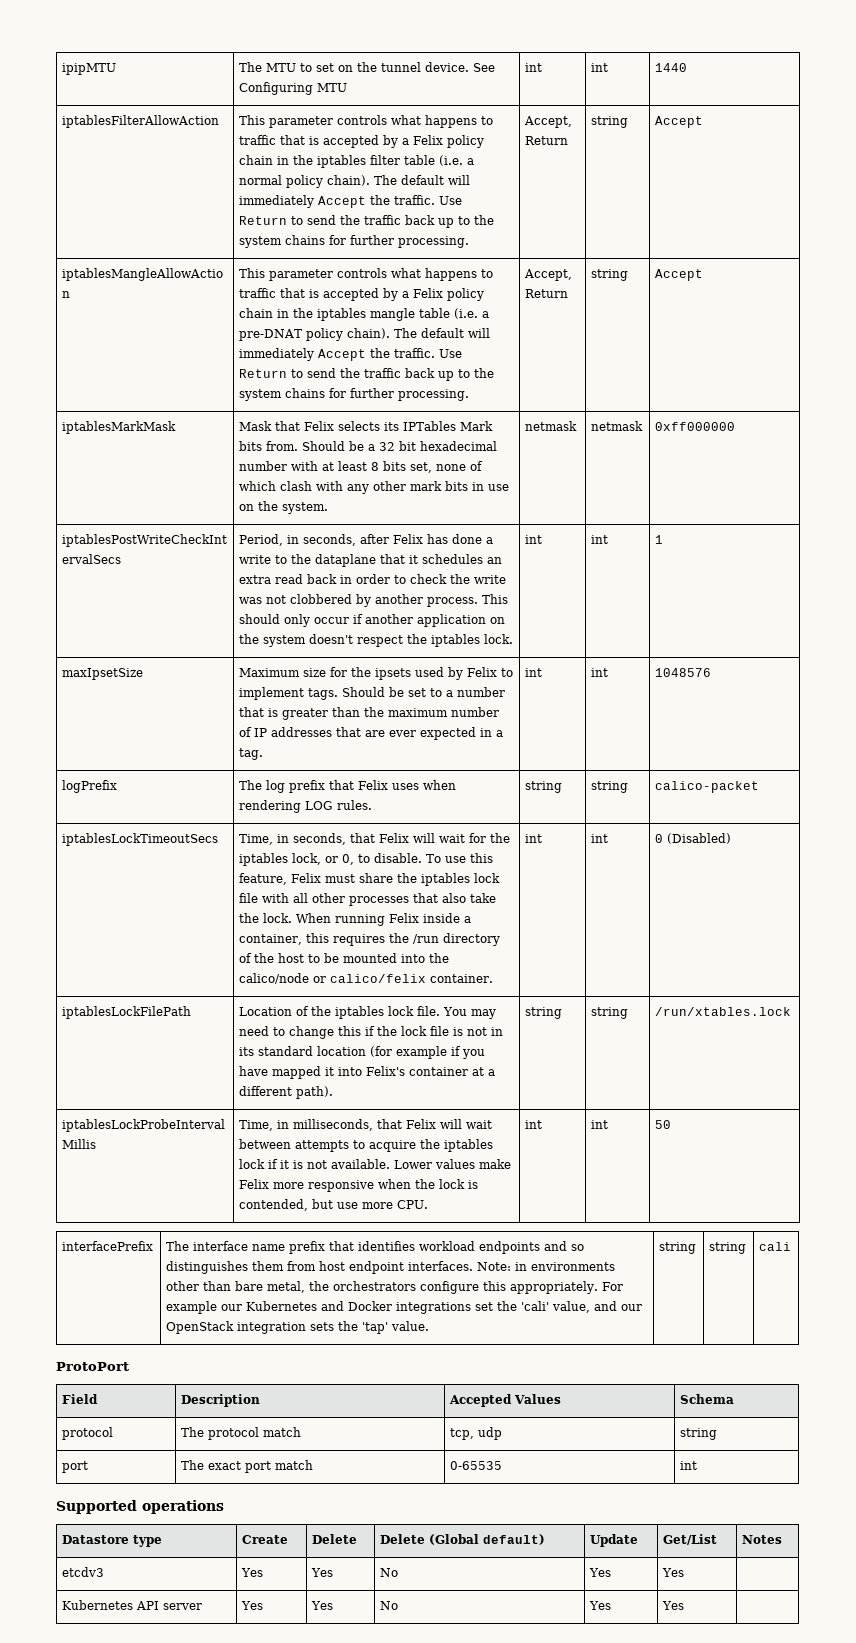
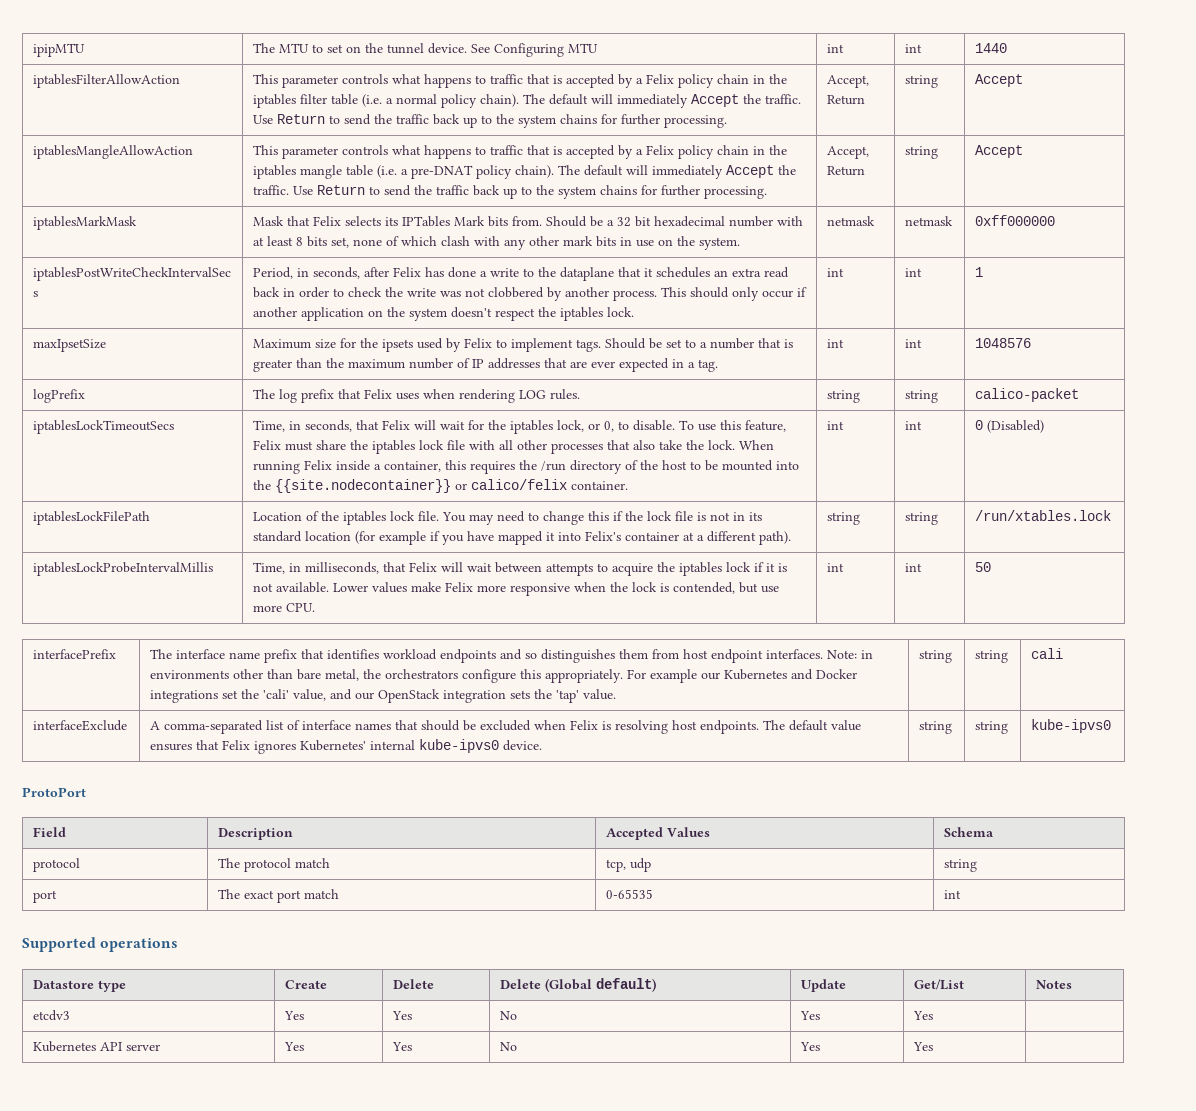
[239,973,310,984] calico/node -> [275,479,452,493] {{site.nodecontainer}}
(792, 1246) none -> [33,720,128,731] [150,720,862,734] [150,739,543,754] [919,721,953,734] [975,721,1009,734] [1031,719,1112,733] // interfaceExclude | A comma-separated list of interface names that should be excluded when Felix is resolving host endpoints. The default value ensures that Felix ignores Kubernetes' internal kube-ipvs0 device. | string | string | kube-ipvs0

